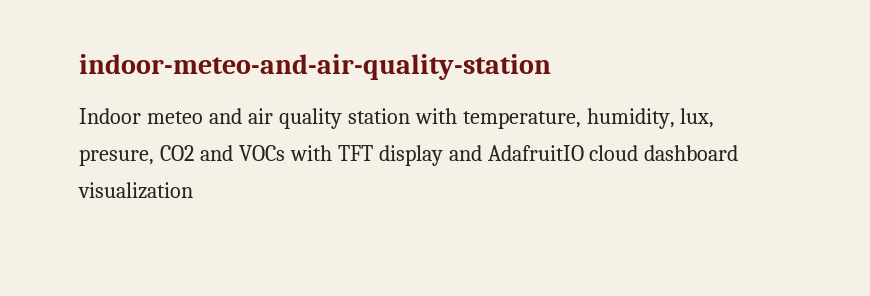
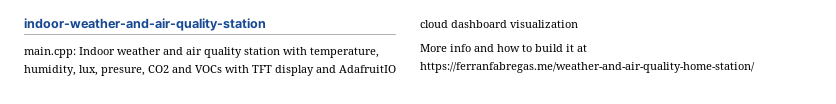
[79,54,551,80] [79,108,203,124] indoor-meteo-and-air-quality-station // Indoor meteo -> [24,18,266,31] [24,47,161,58] indoor-weather-and-air-quality-station // main.cpp: Indoor weather
(193, 190) none -> [420,44,587,52] [420,62,755,73] // More info and how to build it at https://ferranfabregas.me/weather-and-air-quality-home-station/

